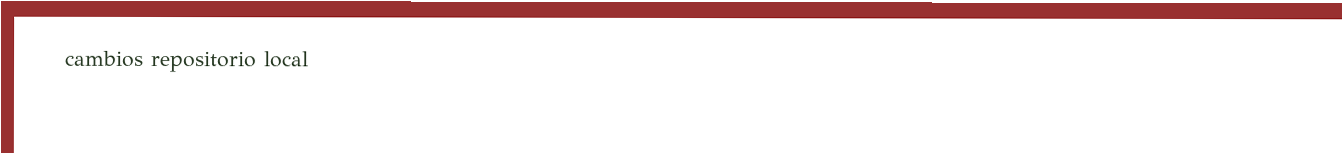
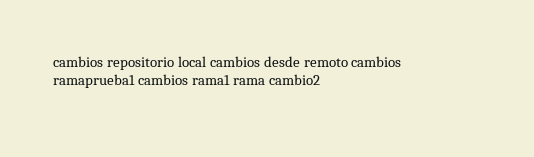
(309, 59) none -> [209,56,402,67] [53,74,320,88] cambios desde remoto cambios ramaprueba1 cambios rama1 rama cambio2

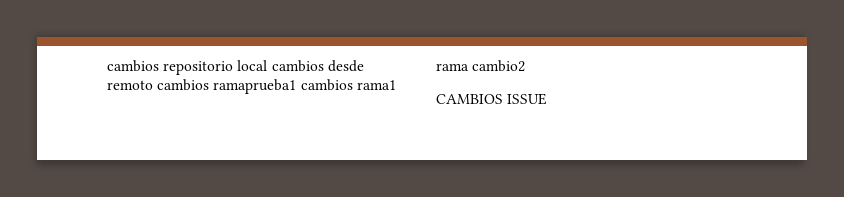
(320, 79) none -> [436,93,548,105] // CAMBIOS ISSUE

